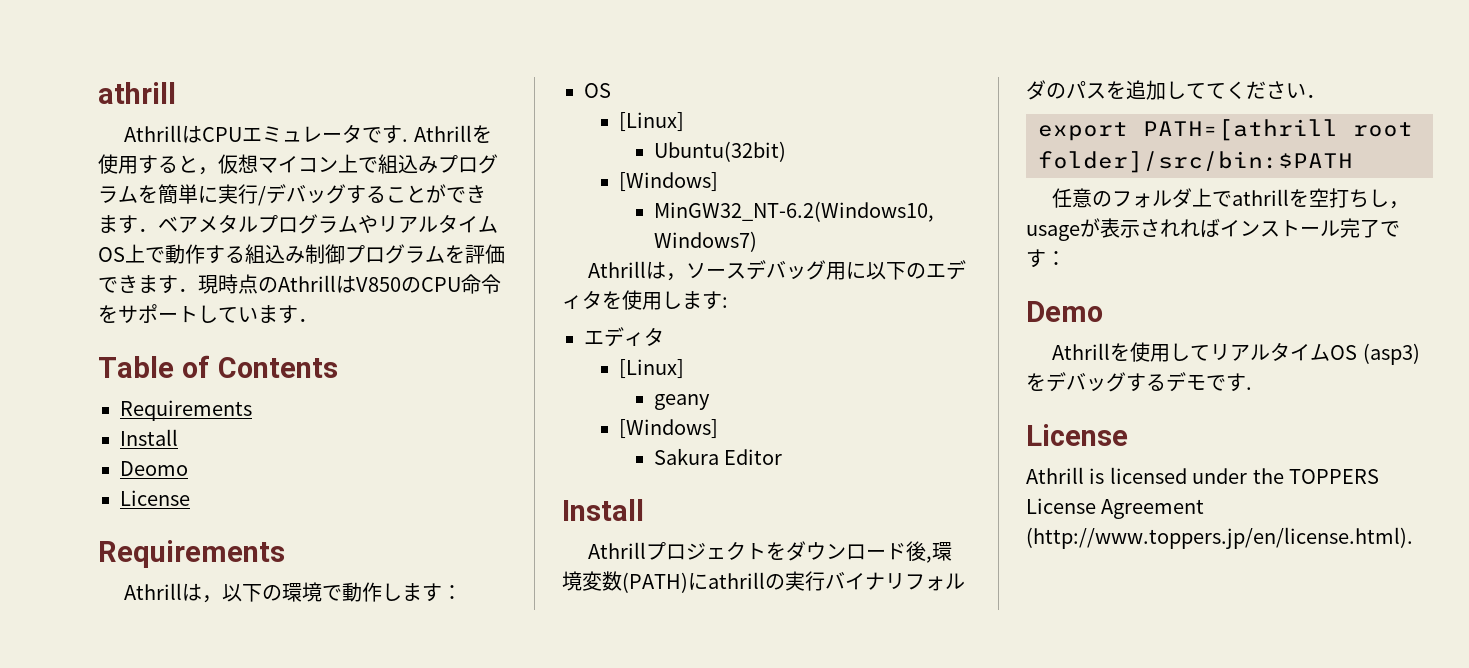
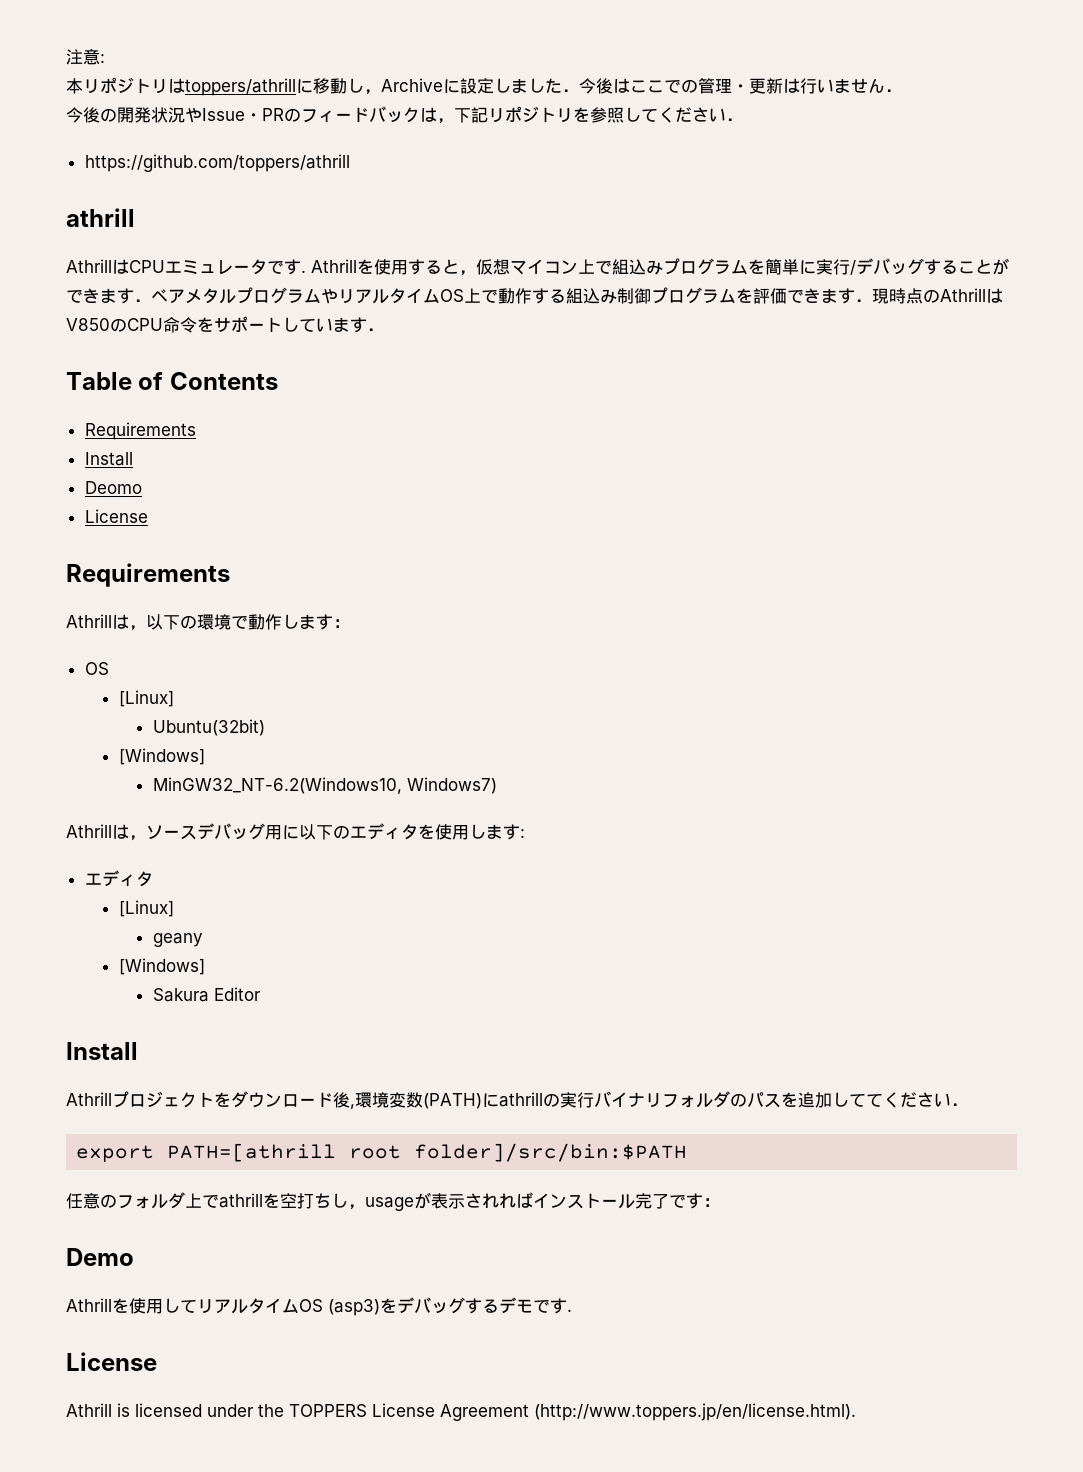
(98, 93) none -> [66,49,105,65] [66,77,902,96] [66,106,743,124] [84,154,350,172] 注意: // 本リポジトリはtoppers/athrillに移動し，Archiveに設定しました．今後はここでの管理・更新は行いません． // 今後の開発状況やIssue・PRのフィードバックは，下記リポジトリを参照してください． // https://github.com/toppers/athrill //

